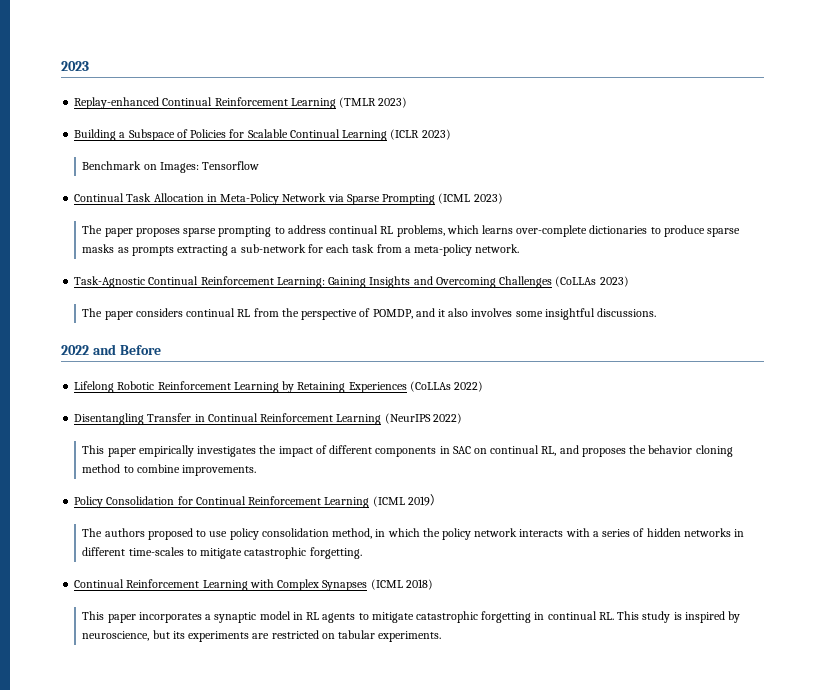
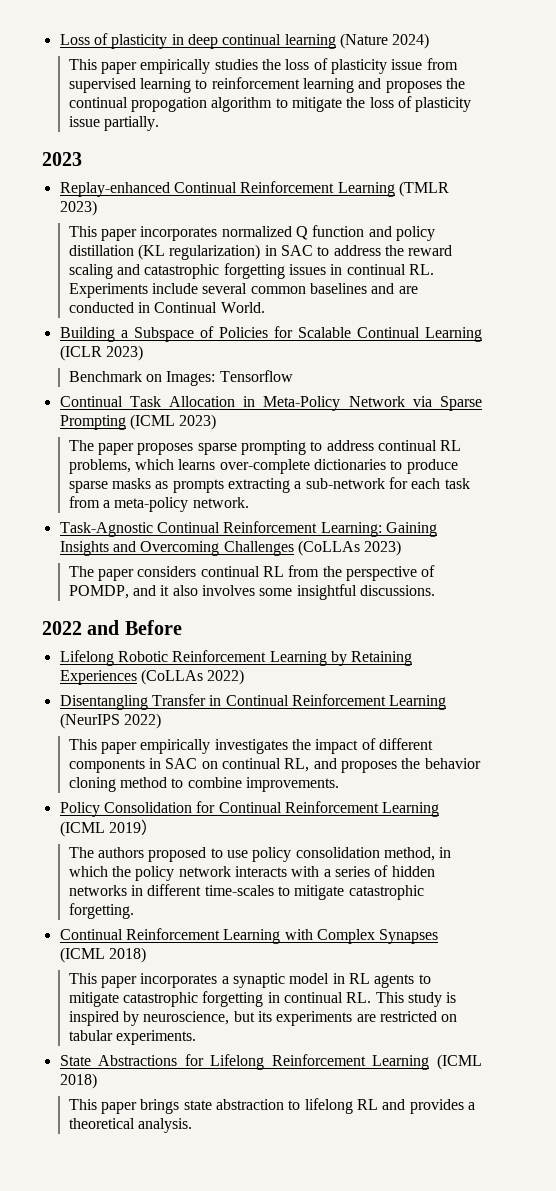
(61, 66) none -> [59,33,430,49] [68,58,458,74] [68,77,465,93] [68,96,472,112] [68,116,160,131] Loss of plasticity in deep continual learning (Nature 2024) // This paper empirically studies the loss of plasticity issue from supervised learning to reinforcement learning and proposes the continual propogation algorithm to mitigate the loss of plasticity issue partially. //
(408, 102) none -> [68,225,435,241] [68,244,453,260] [68,263,434,279] [68,283,418,298] [68,302,265,313] // This paper incorporates normalized Q function and policy distillation (KL regularization) in SAC to address the reward scaling and catastrophic forgetting issues in continual RL. Experiments include several common baselines and are conducted in Continual World.
(442, 636) none -> [59,1054,482,1070] [59,1073,97,1089] [68,1098,475,1114] [68,1118,193,1133] // State Abstractions for Lifelong Reinforcement Learning (ICML 2018) // This paper brings state abstraction to lifelong RL and provides a theoretical analysis.

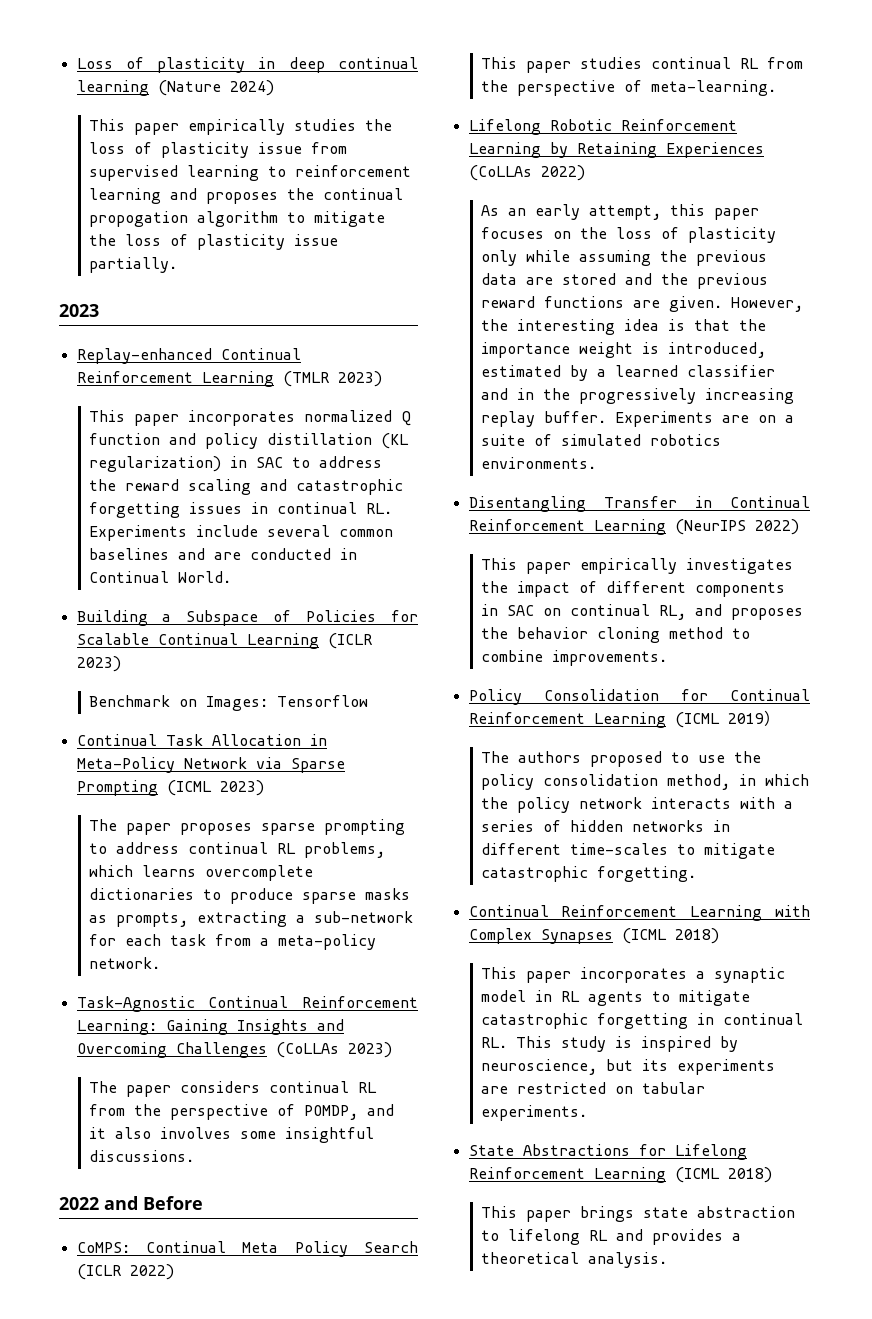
[219,459,310,474] over-complete -> [205,865,314,881] overcomplete
[172,479,224,493] prompts -> [116,912,189,927] prompts,
(182, 627) none -> [76,1241,418,1257] [76,1264,174,1280] [481,57,804,73] [481,80,777,96] // CoMPS: Continual Meta Policy Search (ICLR 2022) // This paper studies continual RL from the perspective of meta-learning.
(245, 677) none -> [481,204,760,220] [481,227,777,243] [481,250,768,266] [481,273,769,289] [481,296,804,312] [481,319,767,335] [481,342,767,358] [481,365,776,381] [481,388,795,404] [481,411,795,427] [481,434,722,446] [481,457,597,469] // As an early attempt, this paper focuses on the loss of plasticity only while assuming the previous data are stored and the previous reward functions are given. However, the interesting idea is that the importance weight is introduced, estimated by a learned classifier and in the progressively increasing replay buffer. Experiments are on a suite of simulated robotics environments.
(249, 854) none -> [734,751,762,763] the

